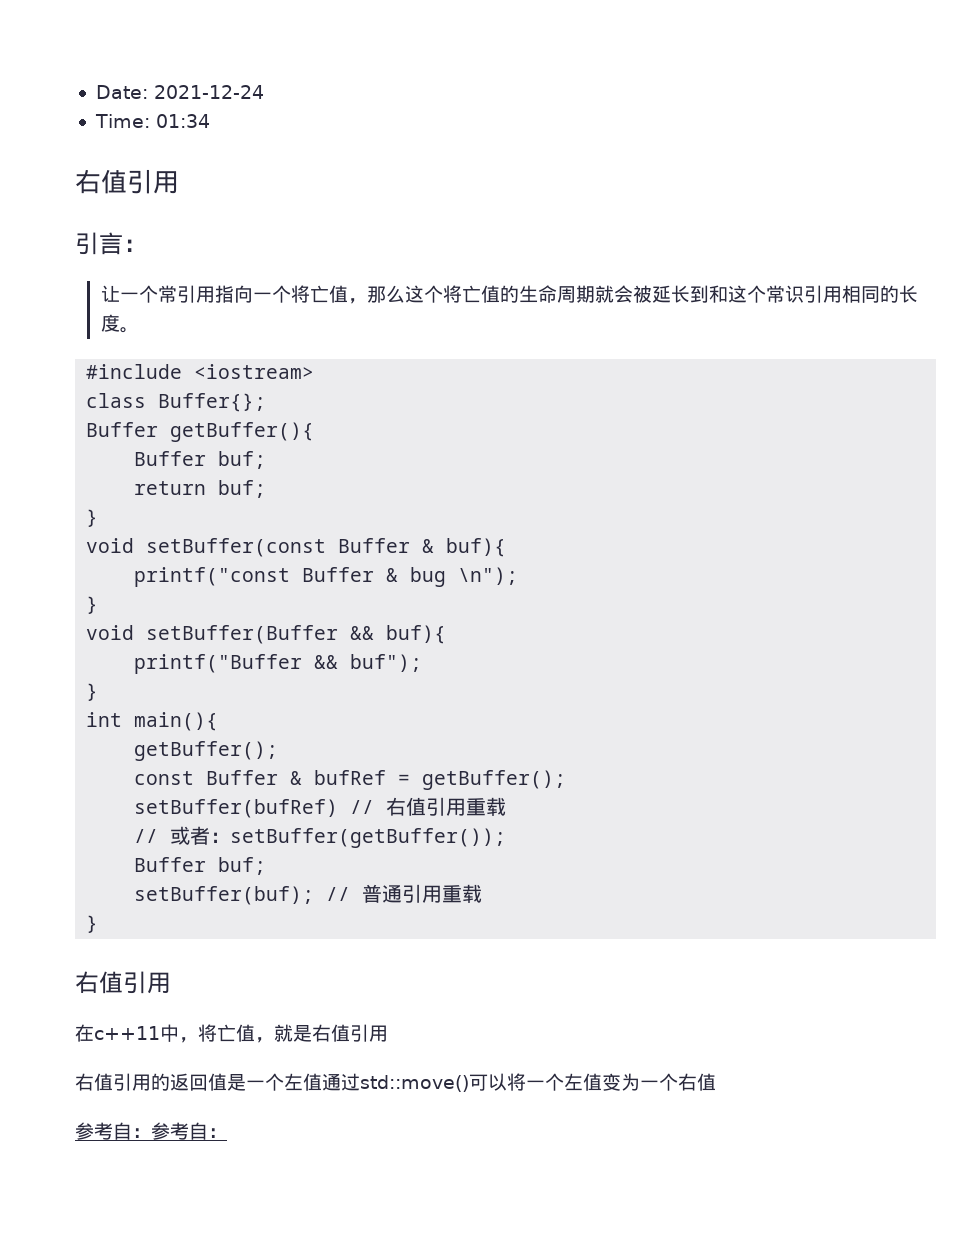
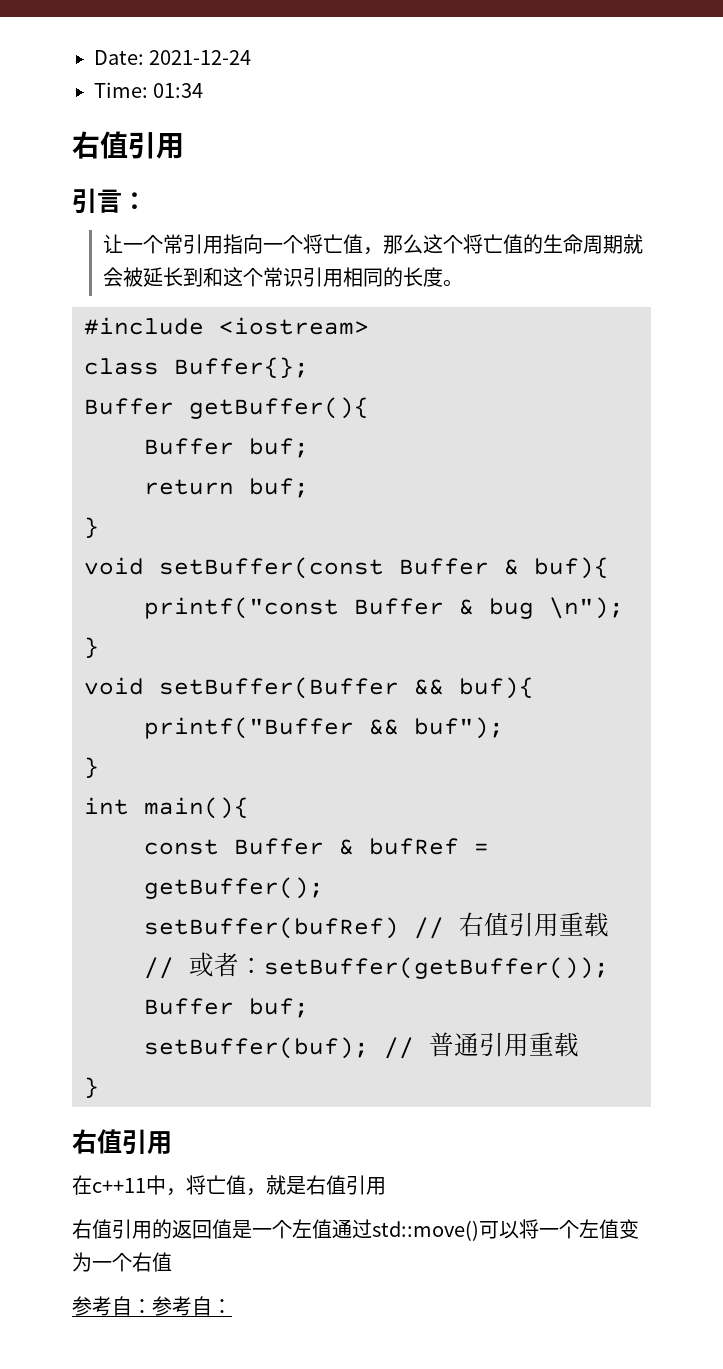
[134,741,279,761] // getBuffer(); -> (249, 808) none

